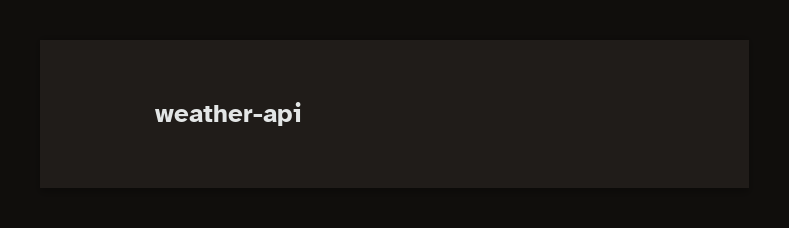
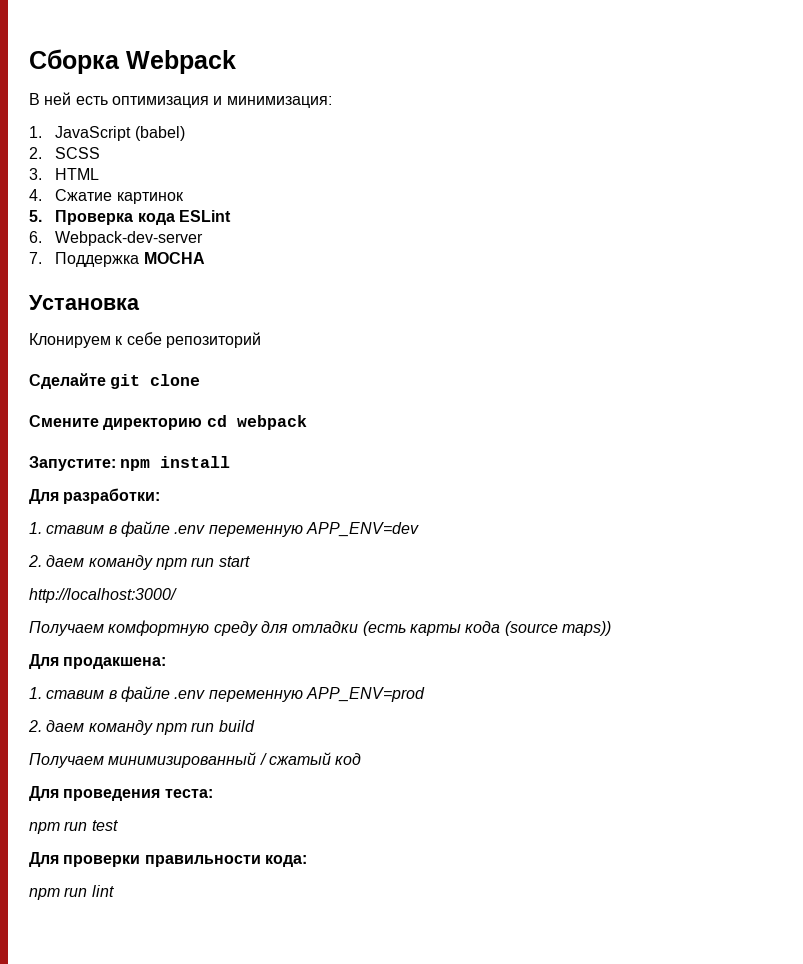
[155,102,301,126] weather-api -> [29,49,236,74] [29,92,332,108] [29,126,185,141] [29,147,101,159] [29,168,100,180] [29,189,184,204] [29,210,232,225] [29,231,204,246] [29,252,205,267] [29,295,140,310] [29,332,261,348] [29,373,201,389] [29,415,307,430] [29,456,231,471] [29,488,161,504] [29,521,419,537] [28,555,250,570] [29,588,177,603] [29,620,611,636] [29,654,167,669] [29,686,425,702] [28,720,255,735] [29,752,362,768] [29,786,213,801] [29,820,118,834] [29,852,307,867] [29,885,114,900] Сборка Webpack // В ней есть оптимизация и минимизация: // 1. JavaScript (babel) // 2. SCSS // 3. HTML // 4. Сжатие картинок // 5. Проверка кода ESLint // 6. Webpack-dev-server // 7. Поддержка MOCHA // Установка // Клонируем к себе репозиторий // Сделайте git clone // Смените директорию cd webpack // Запустите: npm install // Для разработки: // 1. ставим в файле .env переменную APP_ENV=dev // 2. даем команду npm run start // http://localhost:3000/ // Получаем комфортную среду для отладки (есть карты кода (source maps)) // Для продакшена: // 1. ставим в файле .env переменную APP_ENV=prod // 2. даем команду npm run build // Получаем минимизированный / сжатый код // Для проведения теста: // npm run test // Для проверки правильности кода: // npm run lint

